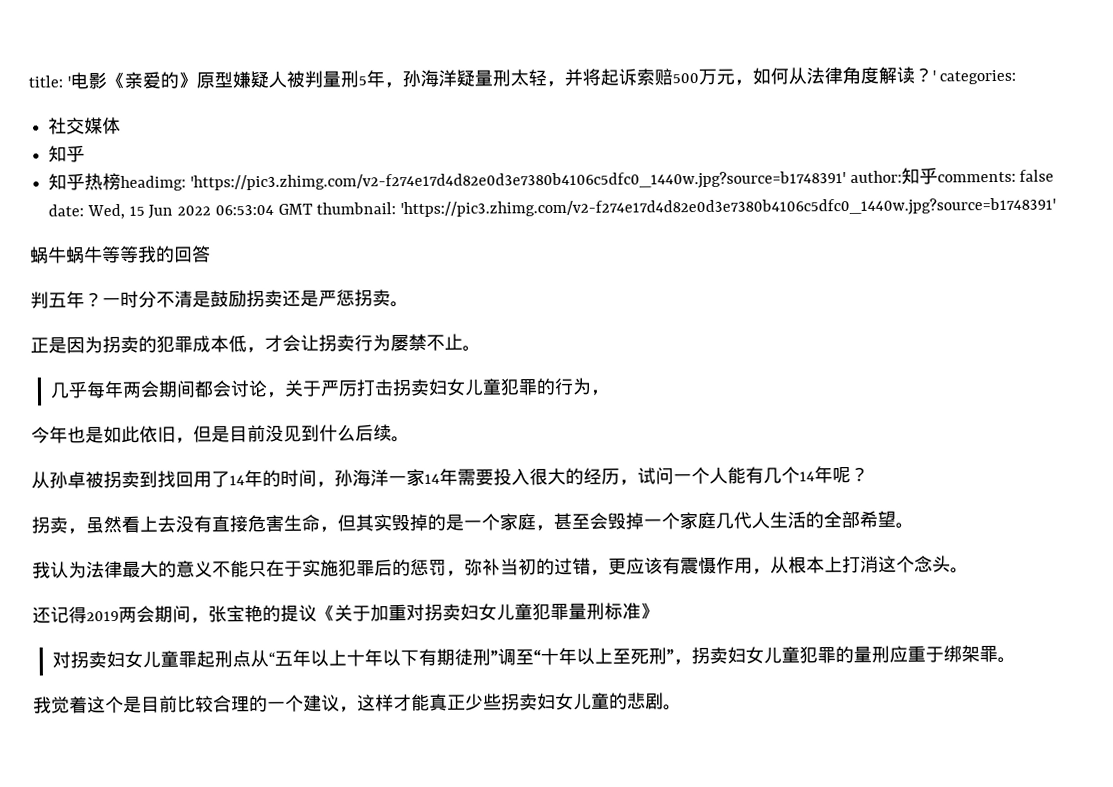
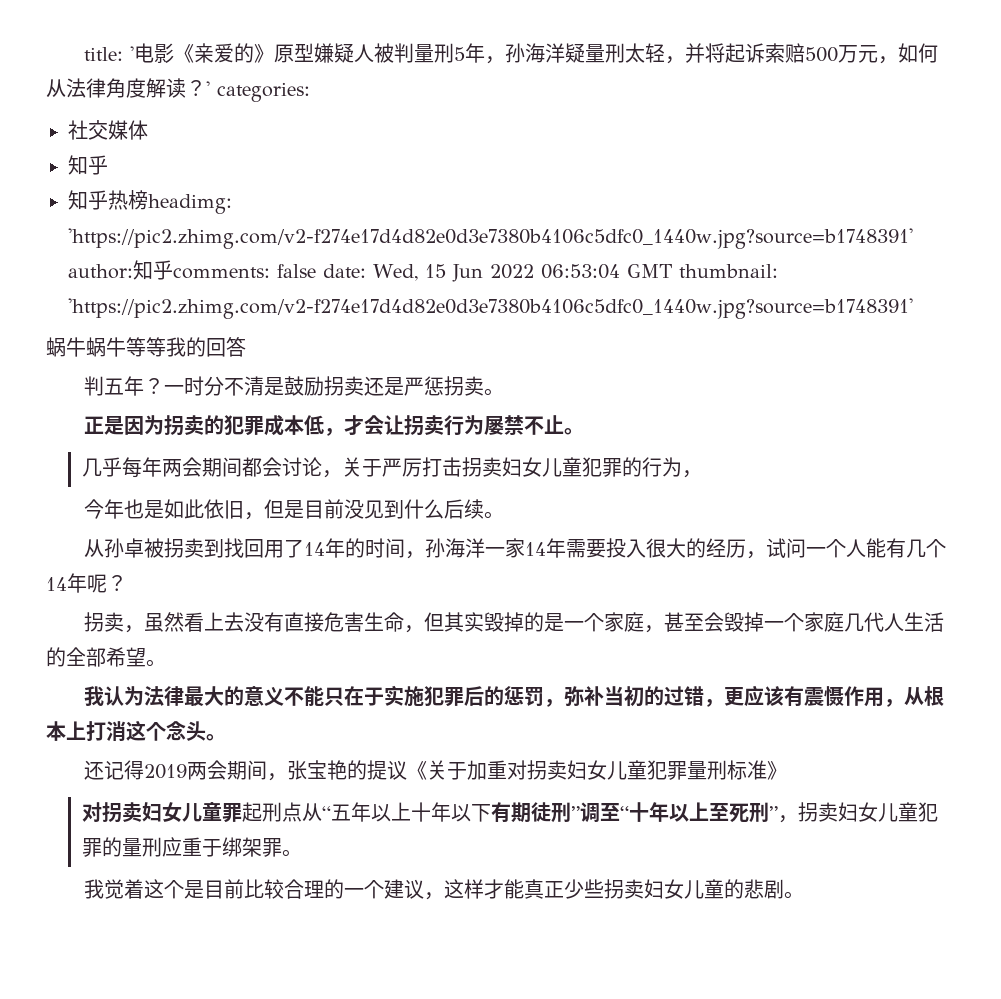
[189,171,846,192] 'https://pic3.zhimg.com/v2-f274e17d4d82e0d3e7380b4106c5dfc0_1440w.jpg?source=b1748391' -> [68,228,913,249] 'https://pic2.zhimg.com/v2-f274e17d4d82e0d3e7380b4106c5dfc0_1440w.jpg?source=b1748391'
[400,197,1057,219] 'https://pic3.zhimg.com/v2-f274e17d4d82e0d3e7380b4106c5dfc0_1440w.jpg?source=b1748391' -> [68,298,913,319] 'https://pic2.zhimg.com/v2-f274e17d4d82e0d3e7380b4106c5dfc0_1440w.jpg?source=b1748391'

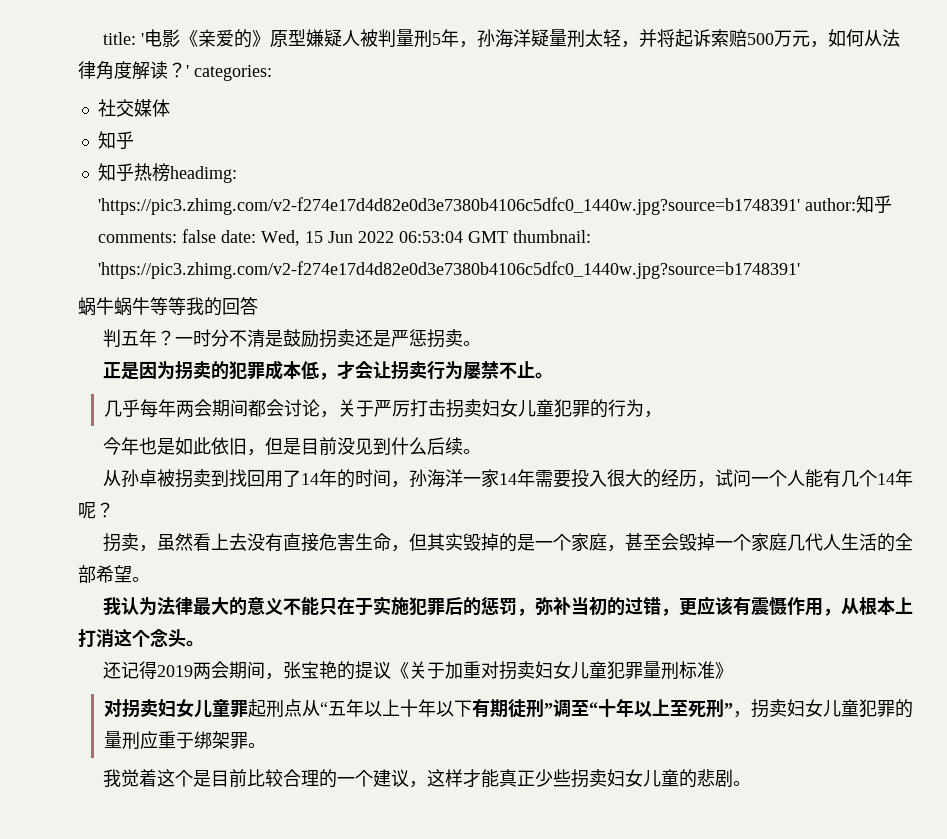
[68,228,913,249] 'https://pic2.zhimg.com/v2-f274e17d4d82e0d3e7380b4106c5dfc0_1440w.jpg?source=b1748391' -> [97,197,800,215] 'https://pic3.zhimg.com/v2-f274e17d4d82e0d3e7380b4106c5dfc0_1440w.jpg?source=b1748391'
[68,298,913,319] 'https://pic2.zhimg.com/v2-f274e17d4d82e0d3e7380b4106c5dfc0_1440w.jpg?source=b1748391' -> [97,261,800,279] 'https://pic3.zhimg.com/v2-f274e17d4d82e0d3e7380b4106c5dfc0_1440w.jpg?source=b1748391'

